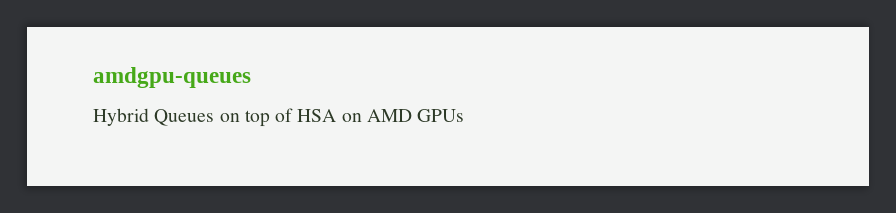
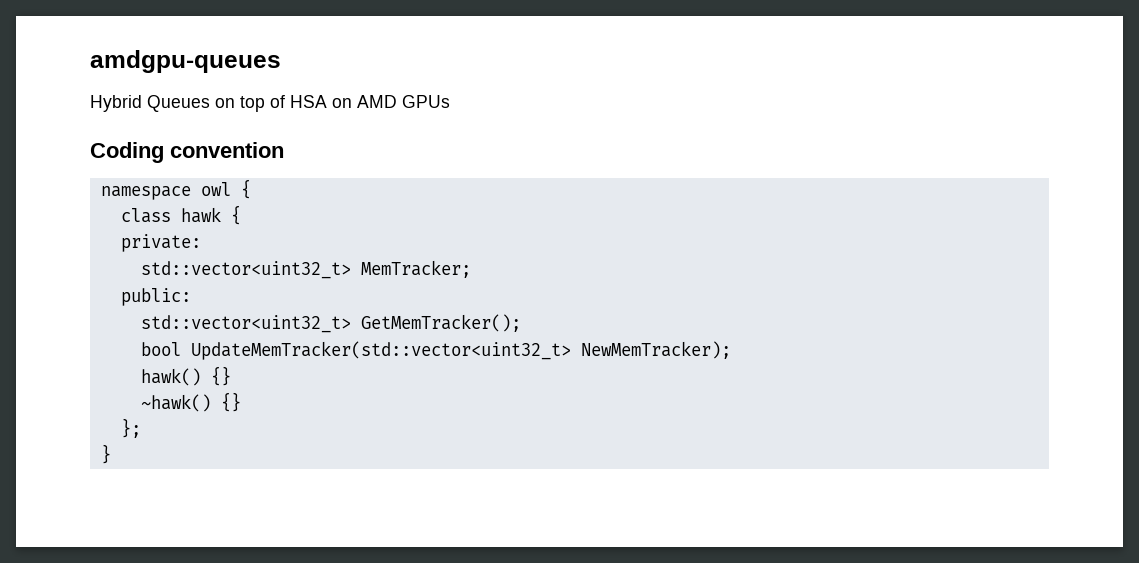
(465, 115) none -> [90,142,284,163] [100,179,251,200] [120,205,241,225] [120,234,201,252] [140,260,471,279] [120,288,191,306] [140,314,521,333] [140,341,731,360] [140,366,231,386] [140,392,241,412] [120,418,141,438] [100,444,111,464] // Coding convention // namespace owl { // class hawk { // private: // std::vector<uint32_t> MemTracker; // public: // std::vector<uint32_t> GetMemTracker(); // bool UpdateMemTracker(std::vector<uint32_t> NewMemTracker); // hawk() {} // ~hawk() {} // }; // }

